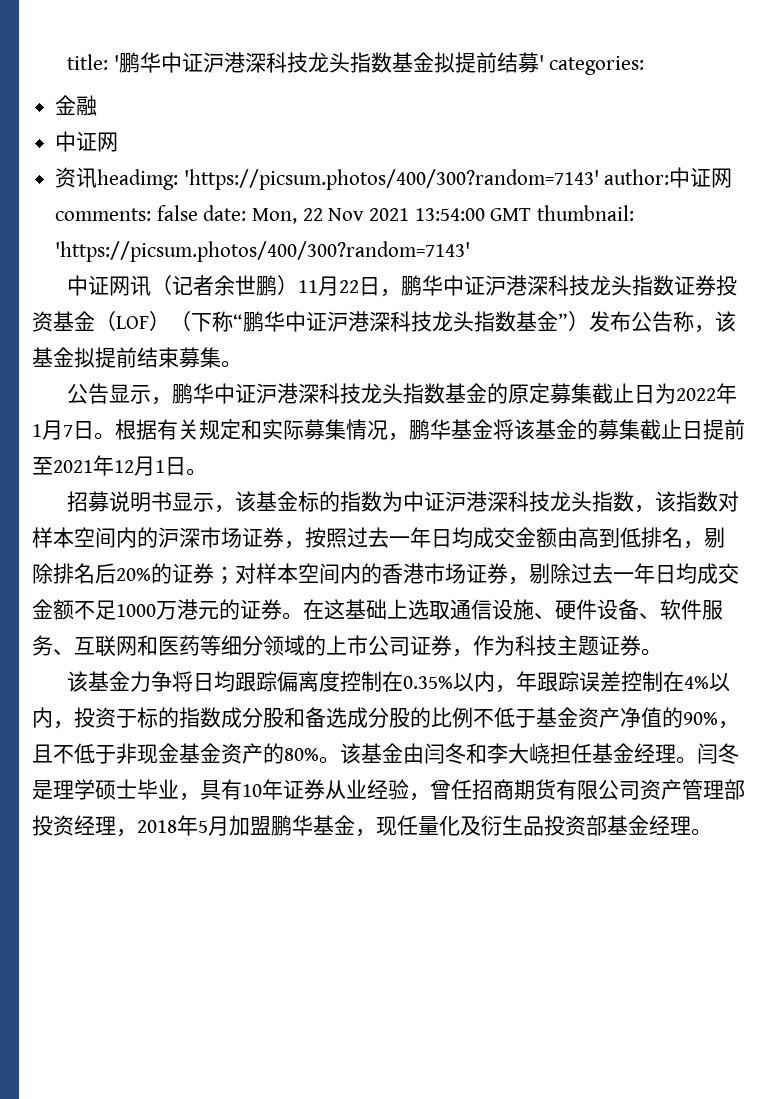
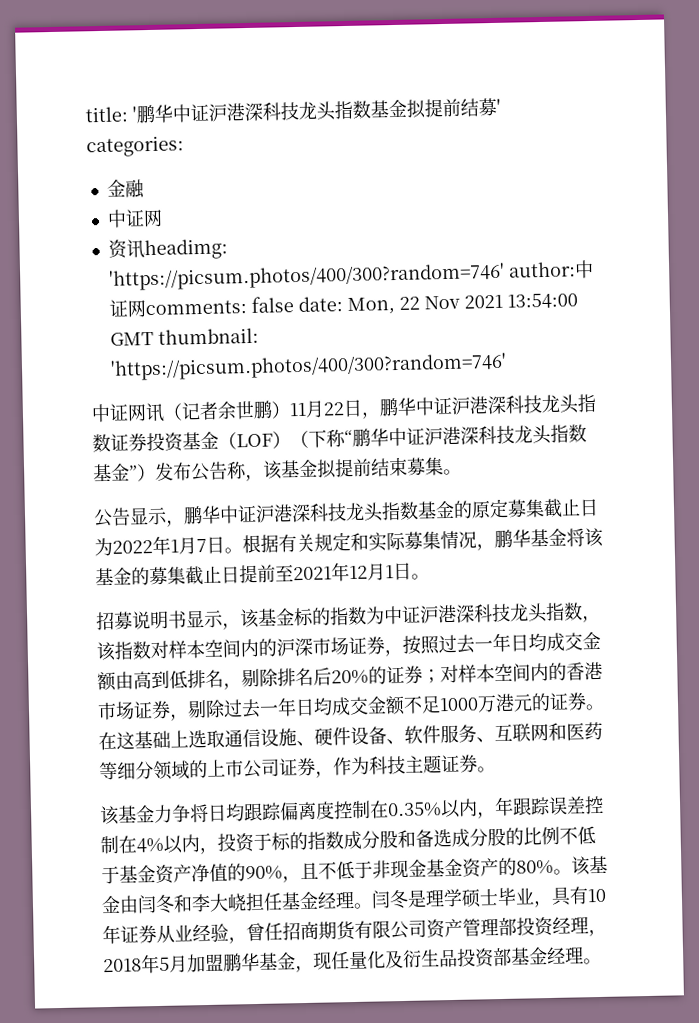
[183,169,599,190] 'https://picsum.photos/400/300?random=7143' -> [108,262,505,291] 'https://picsum.photos/400/300?random=746'
[55,241,471,262] 'https://picsum.photos/400/300?random=7143' -> [109,352,507,381] 'https://picsum.photos/400/300?random=746'

